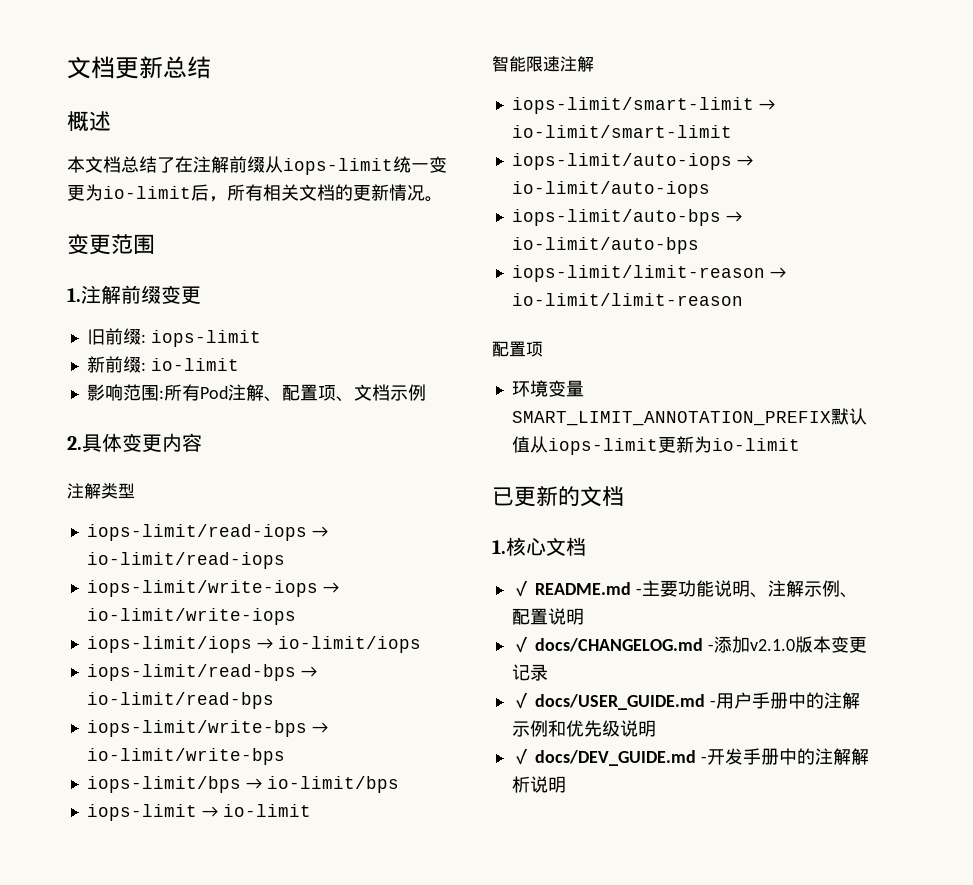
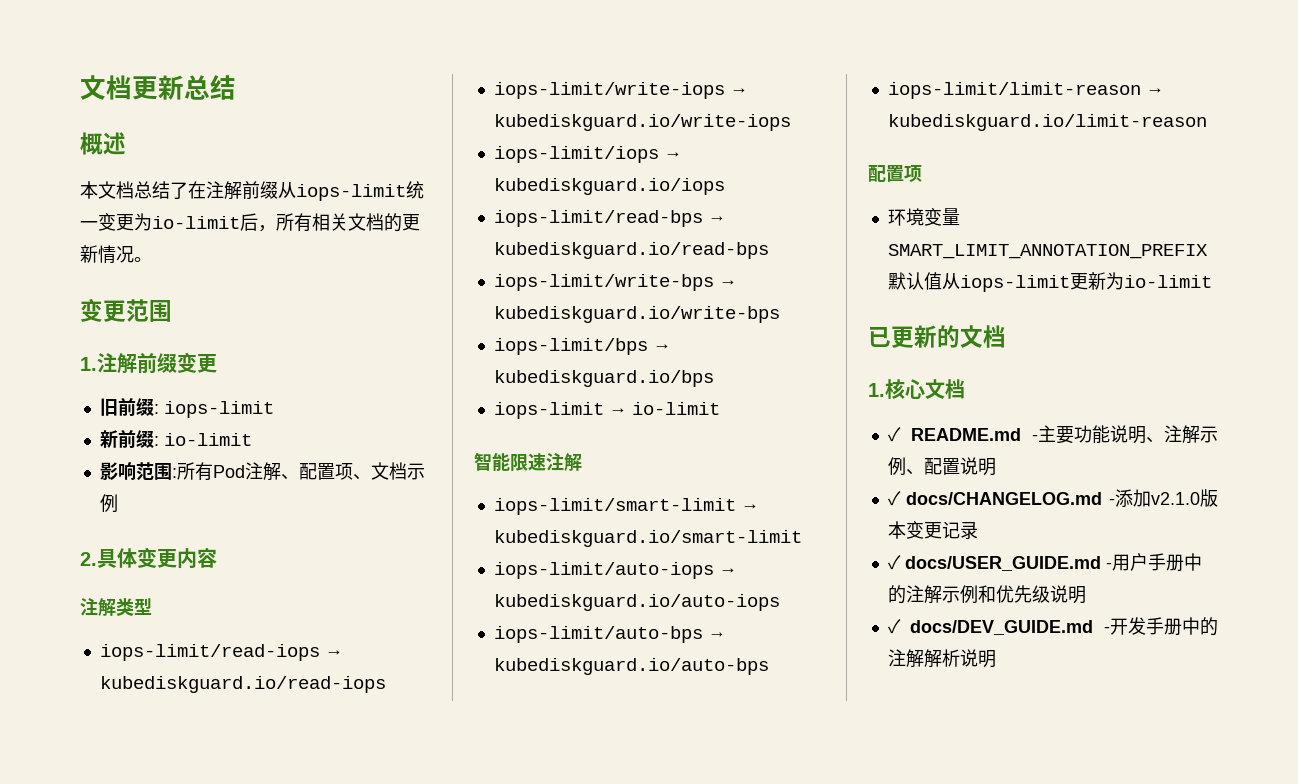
[86,552,285,569] io-limit/read-iops -> [99,676,386,693] kubediskguard.io/read-iops
[86,608,296,625] io-limit/write-iops -> [493,114,791,131] kubediskguard.io/write-iops
[277,636,421,653] io-limit/iops -> [493,178,725,195] kubediskguard.io/iops
[86,692,274,709] io-limit/read-bps -> [493,242,769,259] kubediskguard.io/read-bps
[86,748,285,765] io-limit/write-bps -> [493,306,780,323] kubediskguard.io/write-bps
[266,776,399,793] io-limit/bps -> [493,370,714,387] kubediskguard.io/bps
[511,125,732,138] io-limit/smart-limit -> [493,530,802,547] kubediskguard.io/smart-limit
[511,181,710,198] io-limit/auto-iops -> [493,594,780,611] kubediskguard.io/auto-iops
[511,237,699,254] io-limit/auto-bps -> [493,658,769,675] kubediskguard.io/auto-bps
[511,293,743,306] io-limit/limit-reason -> [887,114,1207,131] kubediskguard.io/limit-reason

